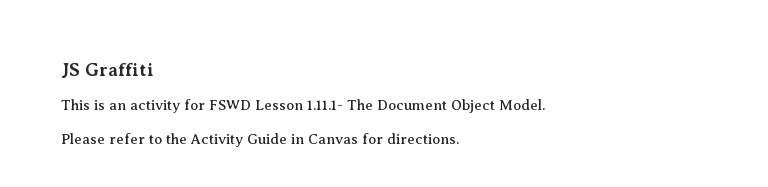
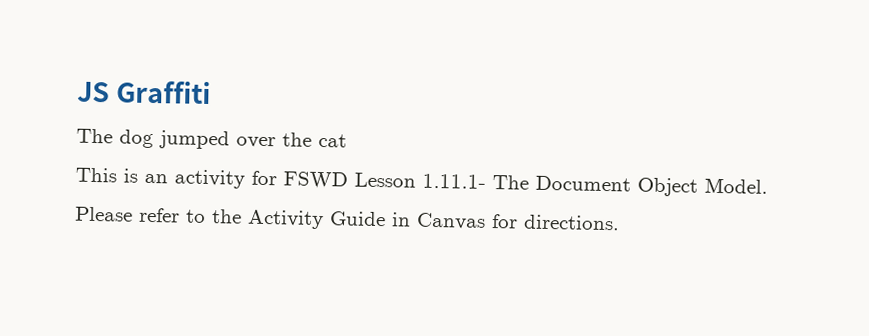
(154, 69) none -> [76,128,347,150] // The dog jumped over the cat

